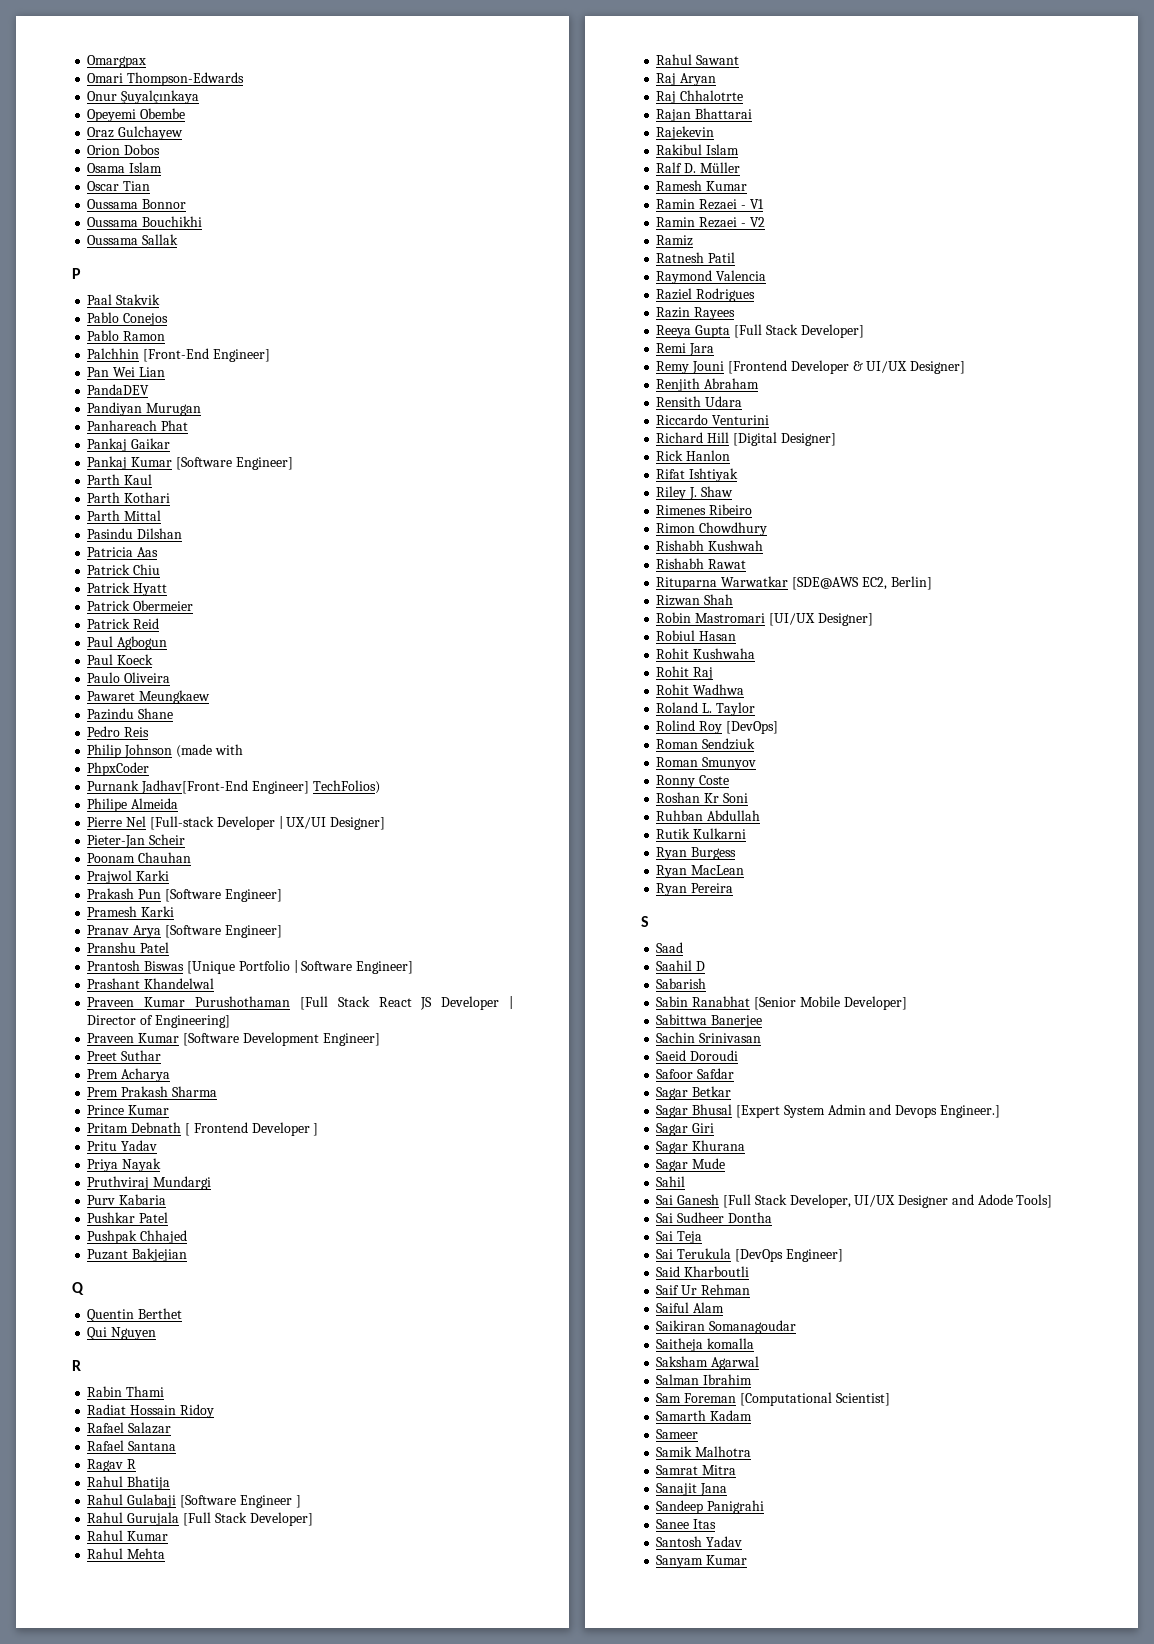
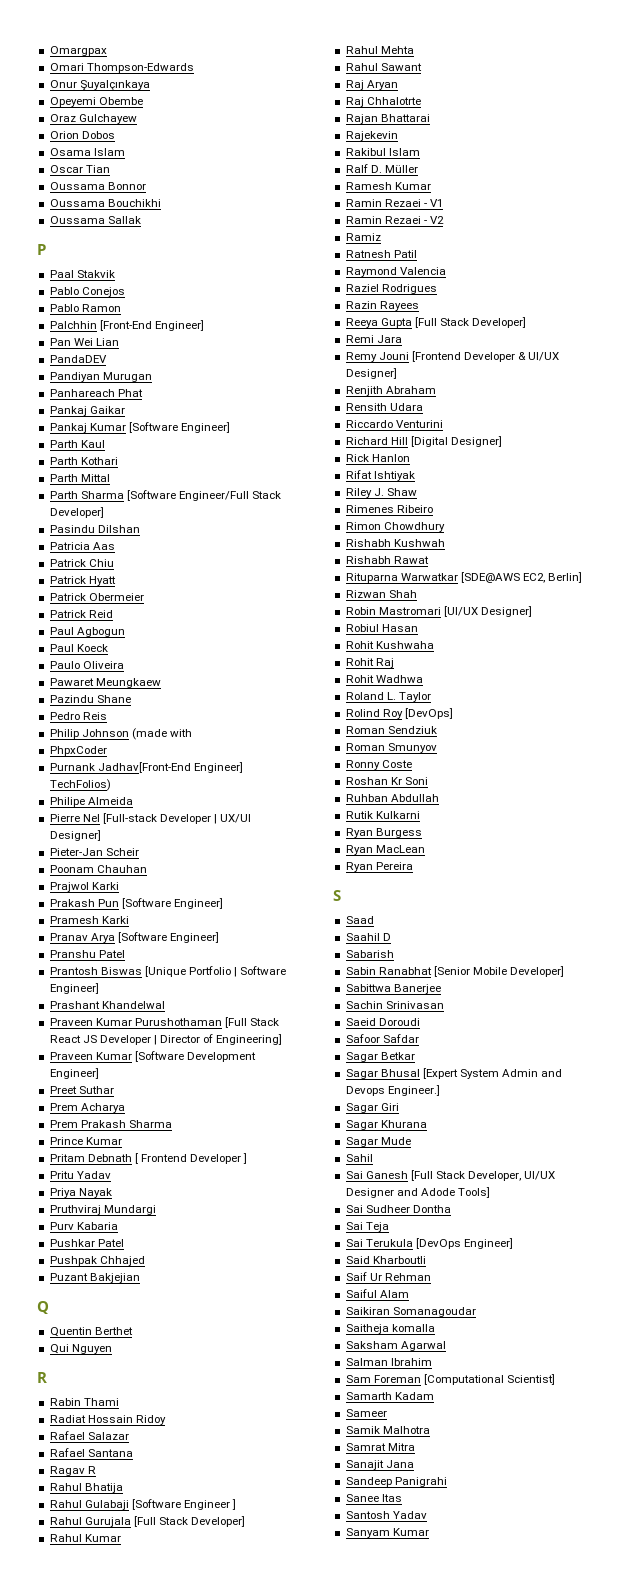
(162, 515) none -> [49,490,282,501] [49,507,104,518] // Parth Sharma [Software Engineer/Full Stack Developer]

